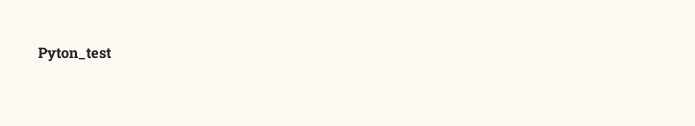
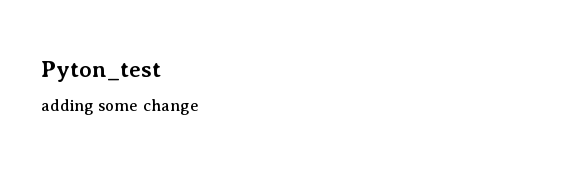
(112, 54) none -> [41,99,199,115] // adding some change

